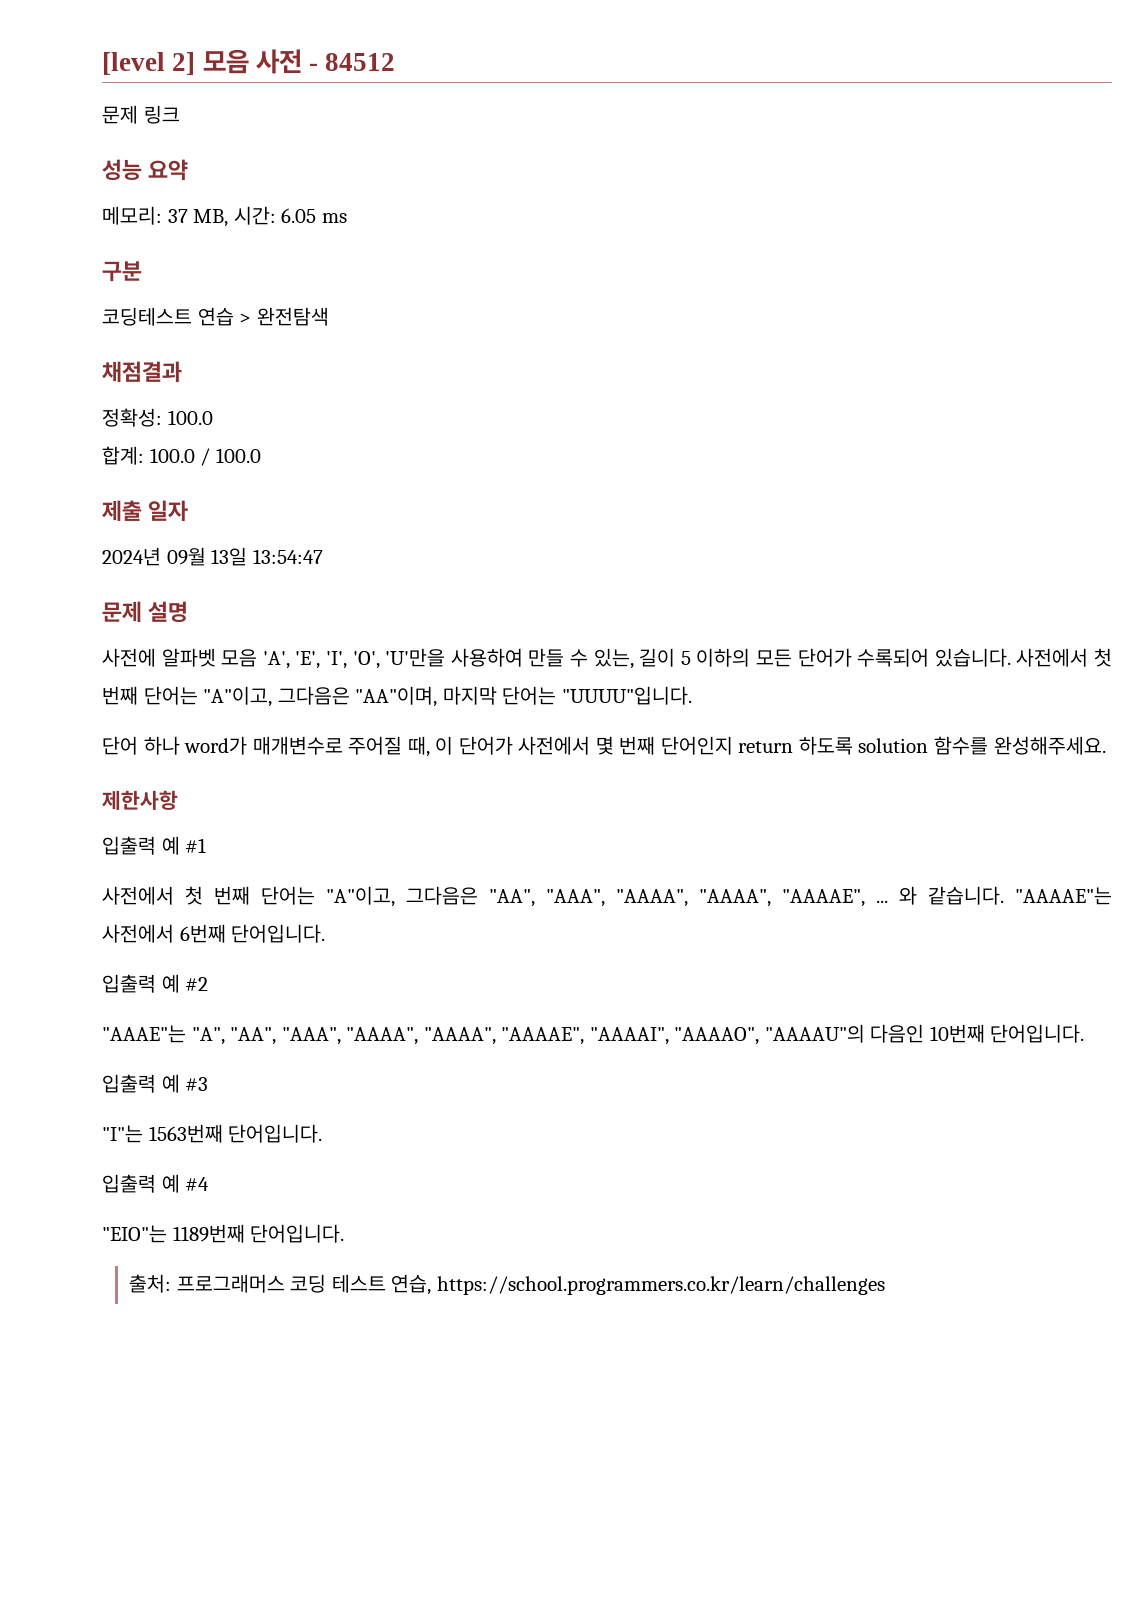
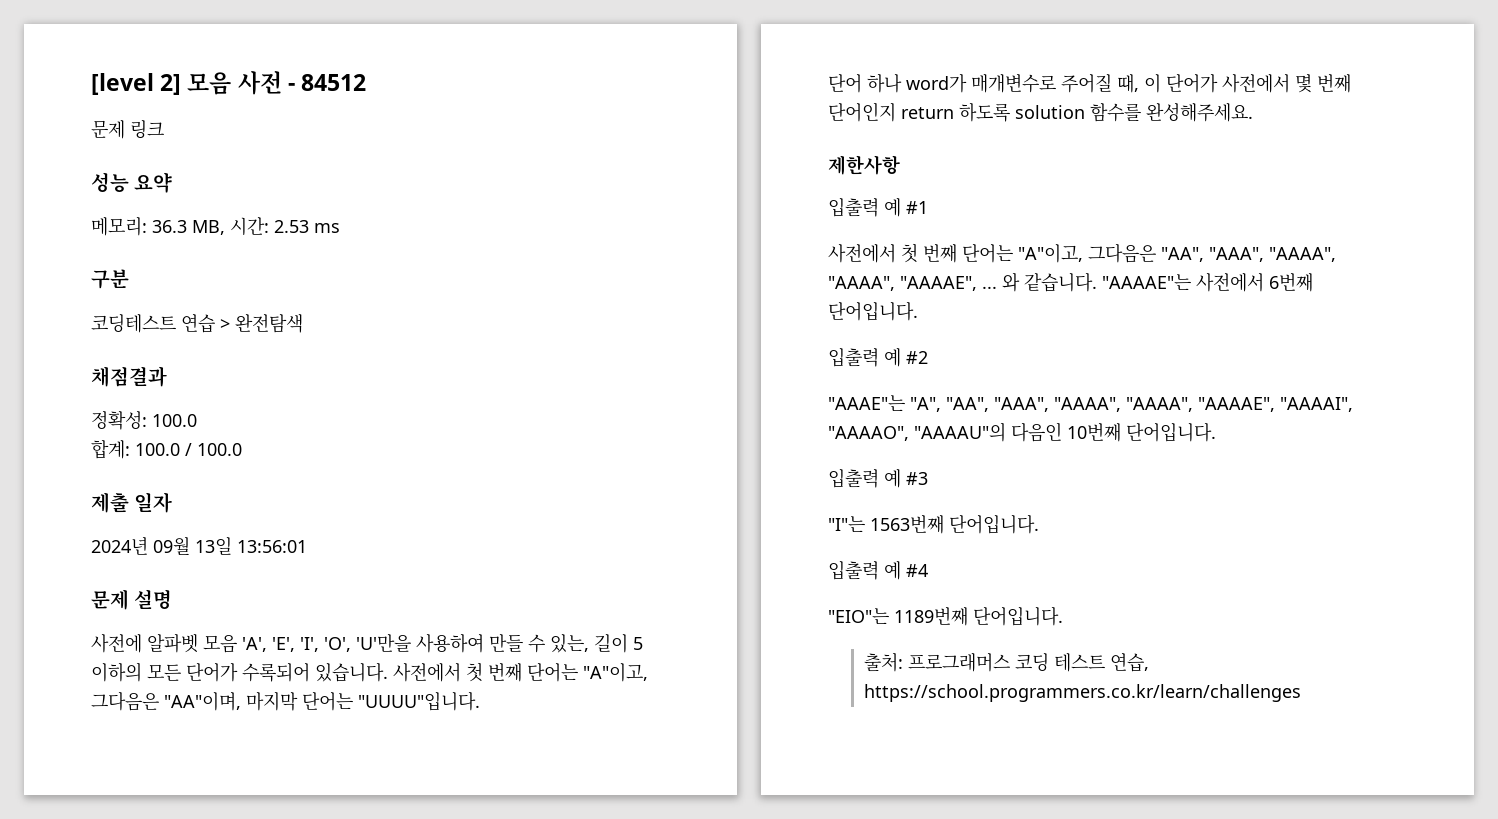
[167,209,188,223] 37 -> [152,220,187,233] 36.3
[281,208,317,223] 6.05 -> [274,220,309,233] 2.53
[252,549,323,564] 13:54:47 -> [237,540,307,553] 13:56:01

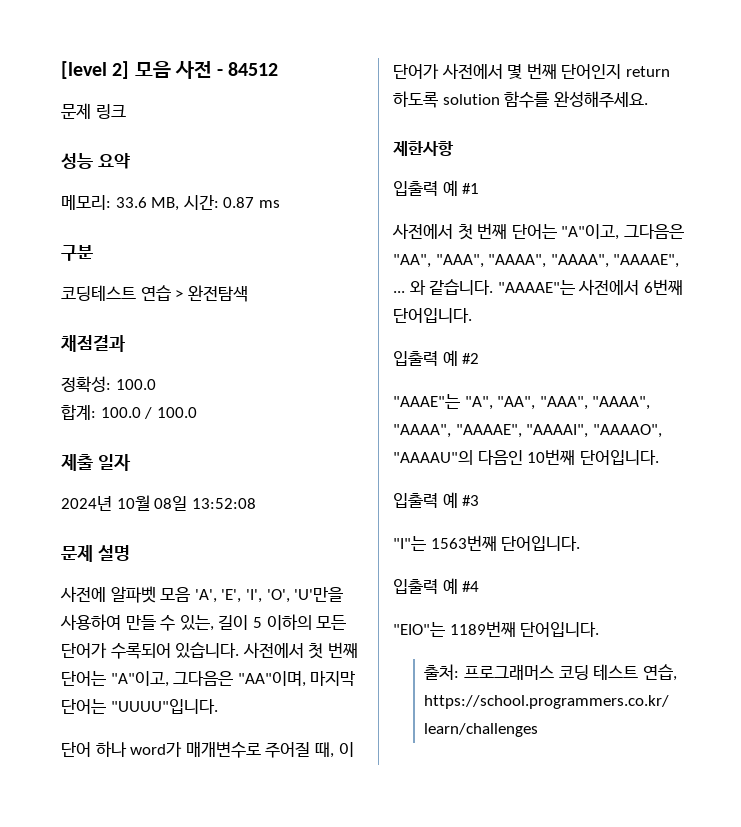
[152,220,187,233] 36.3 -> [115,197,147,208] 33.6
[274,220,309,233] 2.53 -> [223,197,255,208] 0.87
[153,537,307,555] 09월 13일 13:56:01 -> [116,495,256,511] 10월 08일 13:52:08

